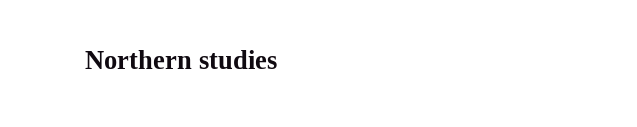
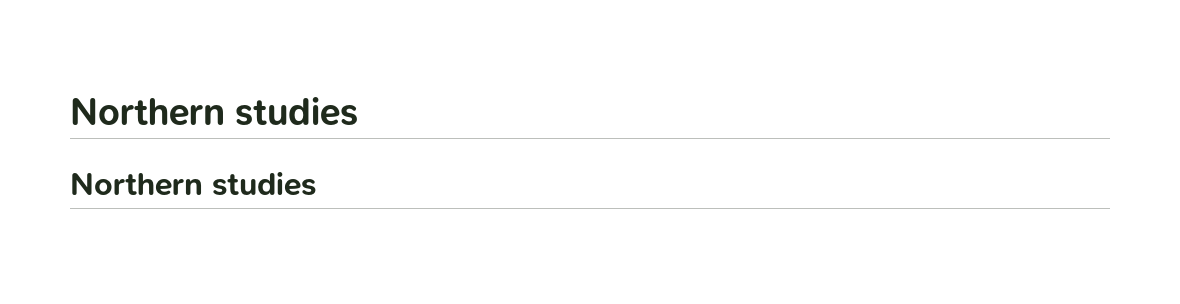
[85,50,278,69] Northern studies -> [70,97,359,126] [70,172,316,196] Northern studies // Northern studies

